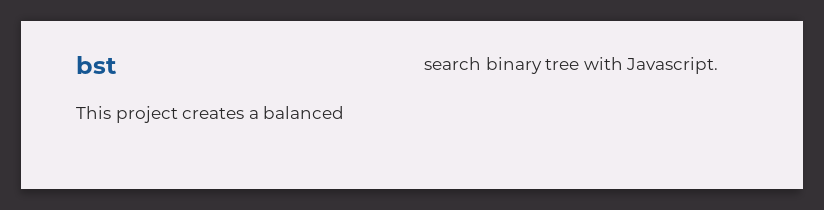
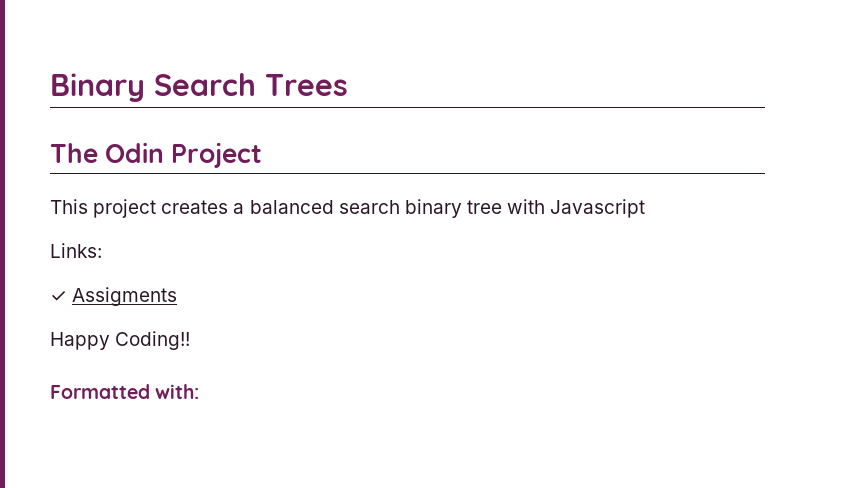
[76,56,117,74] bst -> [50,73,348,102] [50,142,263,168] Binary Search Trees // The Odin Project
[626,57,719,74] Javascript. -> [550,199,646,218] [50,243,102,258] [50,287,178,306] [50,331,191,350] [50,384,200,399] Javascript // Links: // ✓ Assigments // Happy Coding!! // Formatted with:

